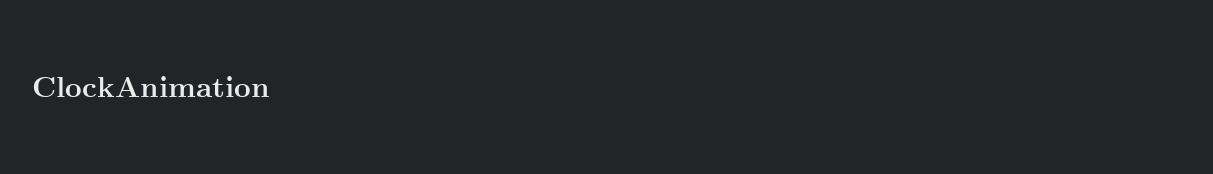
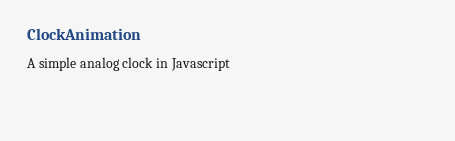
(270, 86) none -> [27,57,230,71] // A simple analog clock in Javascript

